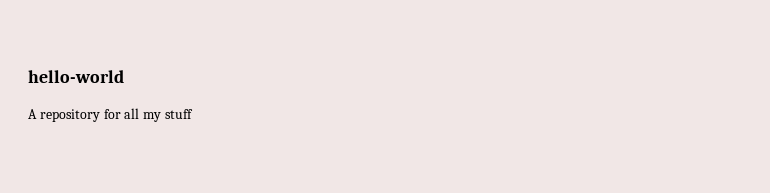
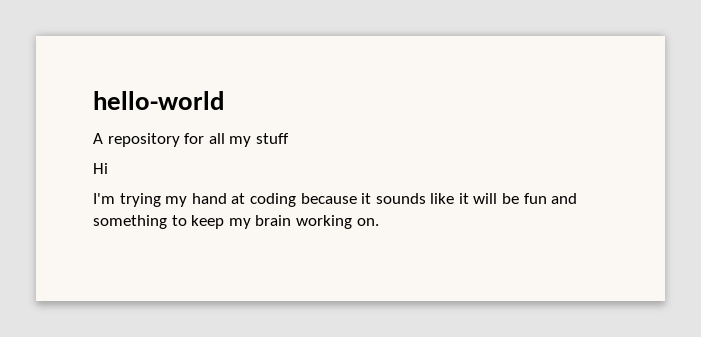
(193, 114) none -> [93,163,108,174] [93,193,578,207] [93,215,379,229] // Hi // I'm trying my hand at coding because it sounds like it will be fun and something to keep my brain working on.

